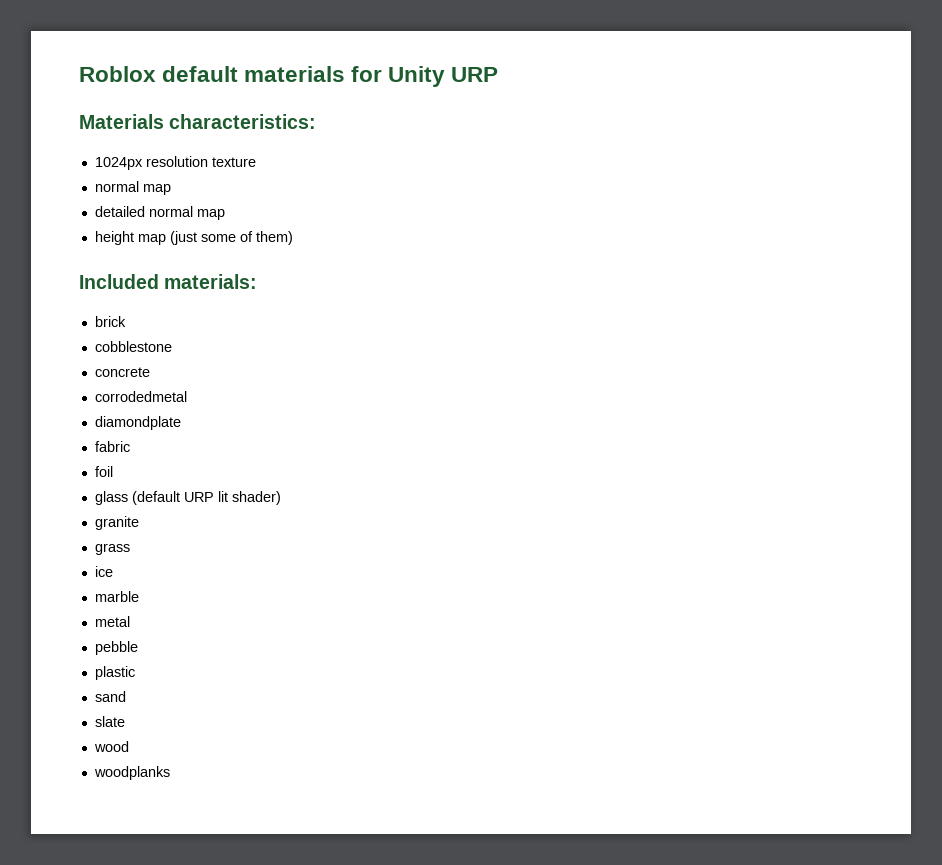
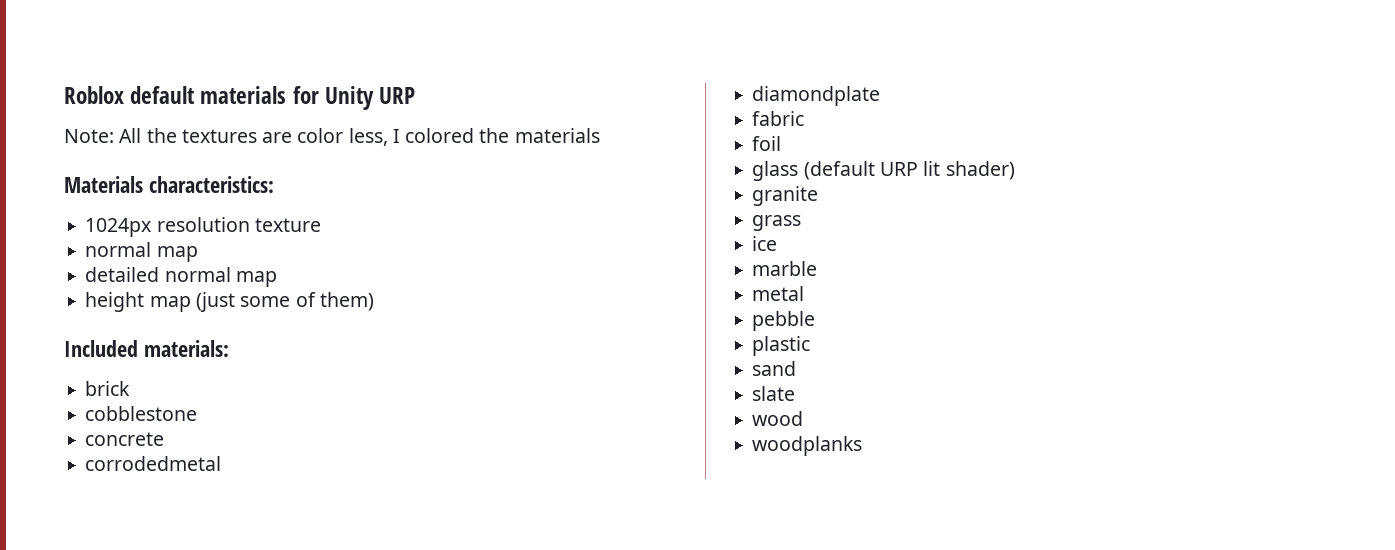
(499, 74) none -> [64,128,600,146] // Note: All the textures are color less, I colored the materials

